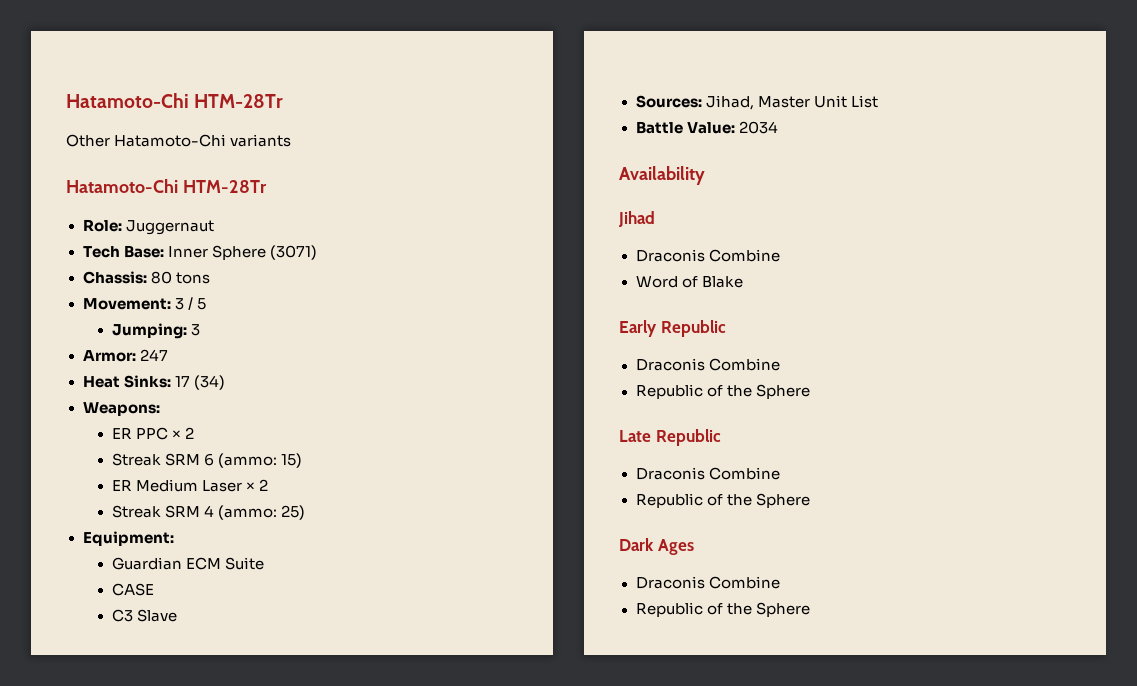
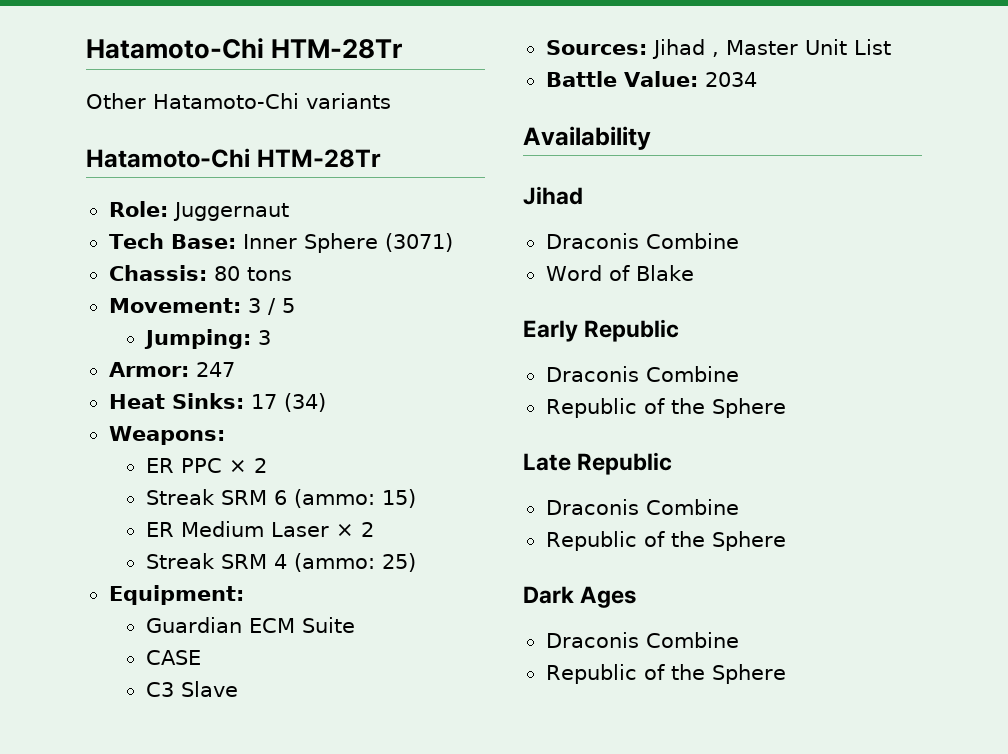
[705,95,754,110] Jihad, -> [651,39,719,59] Jihad ,

